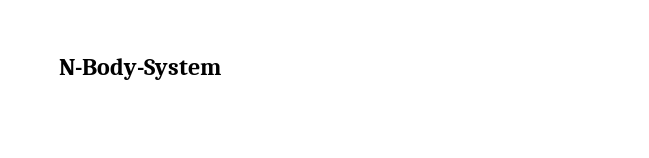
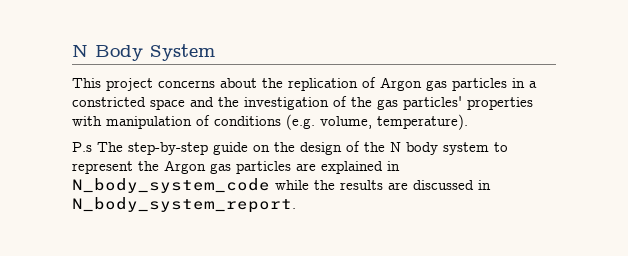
[59,58,221,80] N-Body-System -> [72,44,215,61] [72,77,537,91] [72,96,533,110] [72,114,468,130] [72,141,508,155] [72,160,400,174] [72,178,491,193] [72,197,296,213] N Body System // This project concerns about the replication of Argon gas particles in a constricted space and the investigation of the gas particles' properties with manipulation of conditions (e.g. volume, temperature). // P.s The step-by-step guide on the design of the N body system to represent the Argon gas particles are explained in N_body_system_code while the results are discussed in N_body_system_report.

